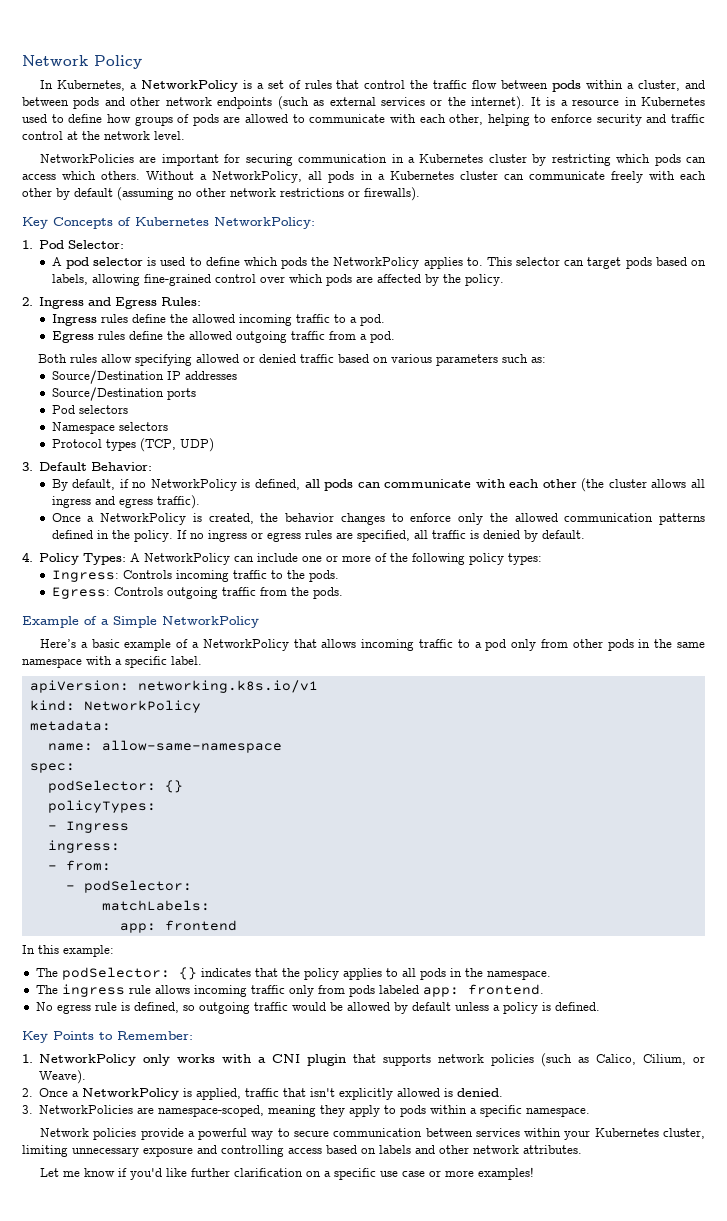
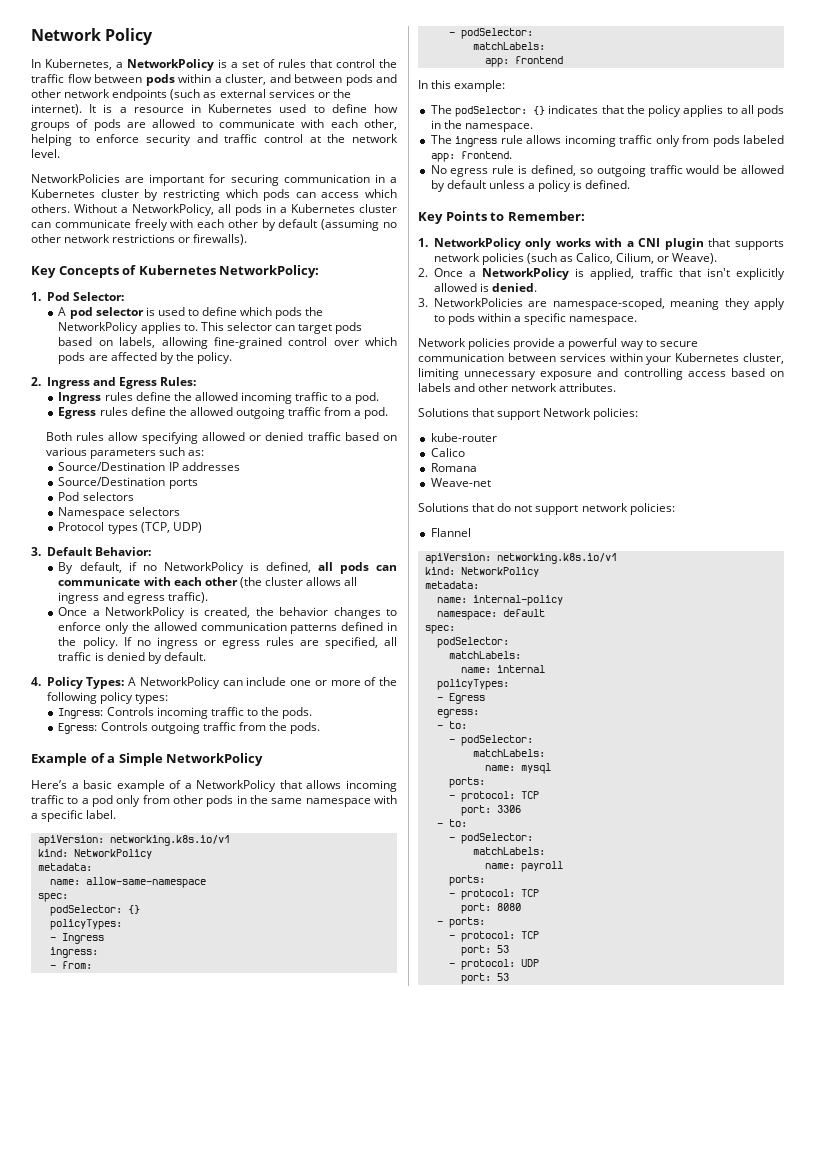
[39,1167,534,1180] Let me know if you'd like further clarification on a specific use case or more examples! -> [418,408,639,420] [430,433,497,442] [430,448,465,457] [430,463,477,472] [430,478,491,487] [418,503,675,515] [430,528,471,537] [424,553,617,564] [424,567,539,577] [424,581,479,589] [436,595,563,606] [436,609,545,620] [424,625,455,634] [436,637,509,648] [448,651,521,659] [460,665,545,673] [436,679,509,690] [436,693,485,704] [436,709,479,718] [436,721,467,729] [448,735,533,746] [472,749,545,757] [484,763,551,774] [448,777,485,788] [448,791,539,802] [460,805,521,816] [436,819,467,827] [448,833,533,844] [472,847,545,855] [484,861,563,872] [448,875,485,886] [448,889,539,900] [460,903,521,914] [436,917,485,928] [448,931,539,942] [460,945,509,956] [448,959,539,970] [460,973,509,984] Solutions that support Network policies: // kube-router // Calico // Romana // Weave-net // Solutions that do not support network policies: // Flannel // apiVersion: networking.k8s.io/v1 // kind: NetworkPolicy // metadata: // name: internal-policy // namespace: default // spec: // podSelector: // matchLabels: // name: internal // policyTypes: // - Egress // egress: // - to: // - podSelector: // matchLabels: // name: mysql // ports: // - protocol: TCP // port: 3306 // - to: // - podSelector: // matchLabels: // name: payroll // ports: // - protocol: TCP // port: 8080 // - ports: // - protocol: TCP // port: 53 // - protocol: UDP // port: 53

